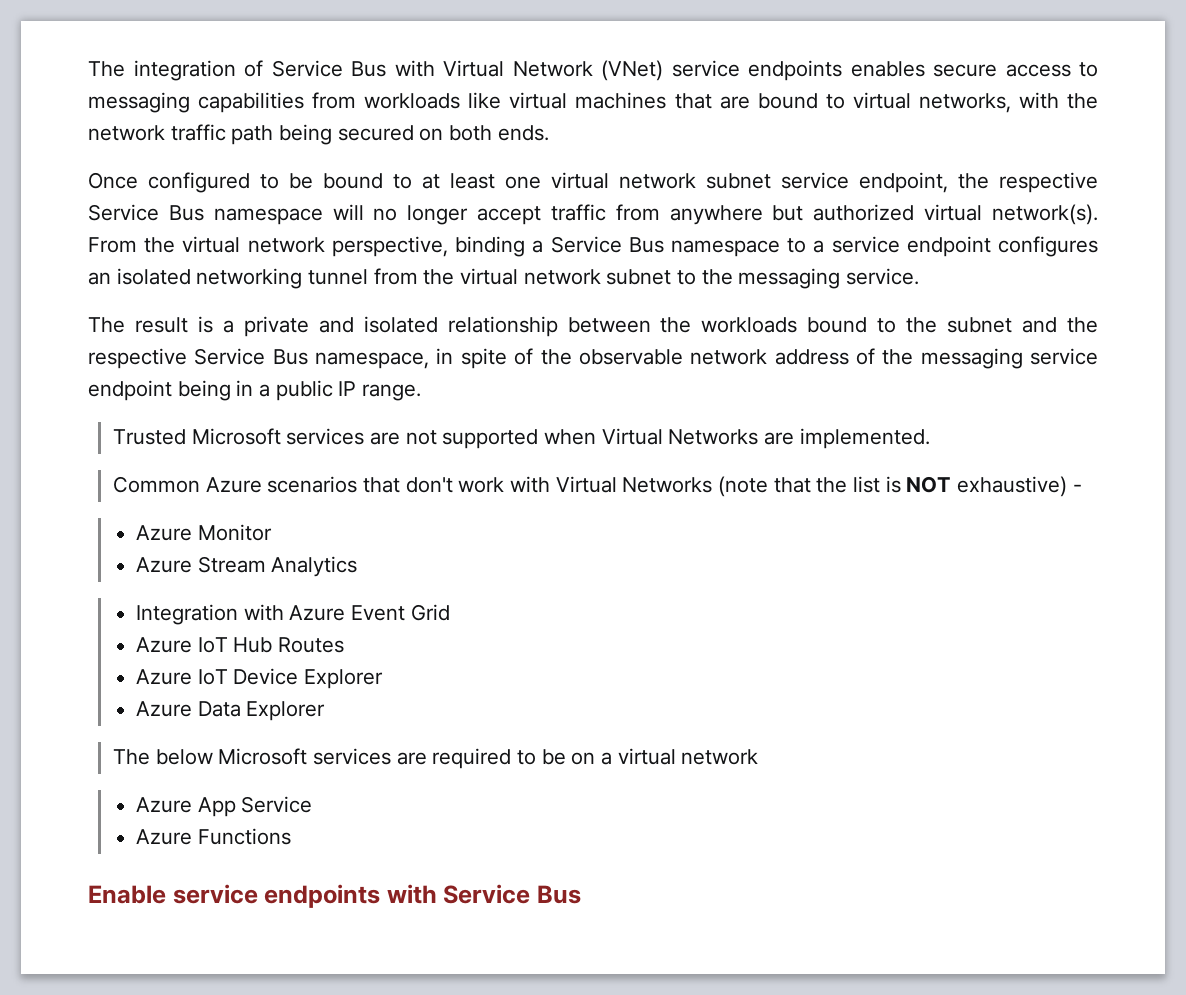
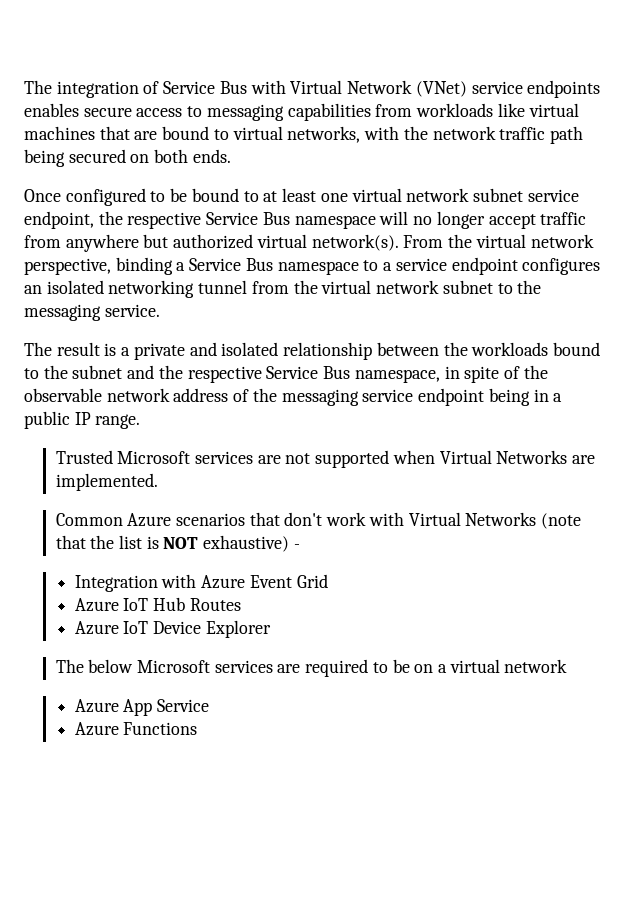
[135,524,272,541] [135,556,358,577] // Azure Monitor // Azure Stream Analytics -> (300, 546) none
[135,701,326,721] // Azure Data Explorer -> (271, 629) none
[88,884,582,908] // Enable service endpoints with Service Bus -> (198, 728) none

